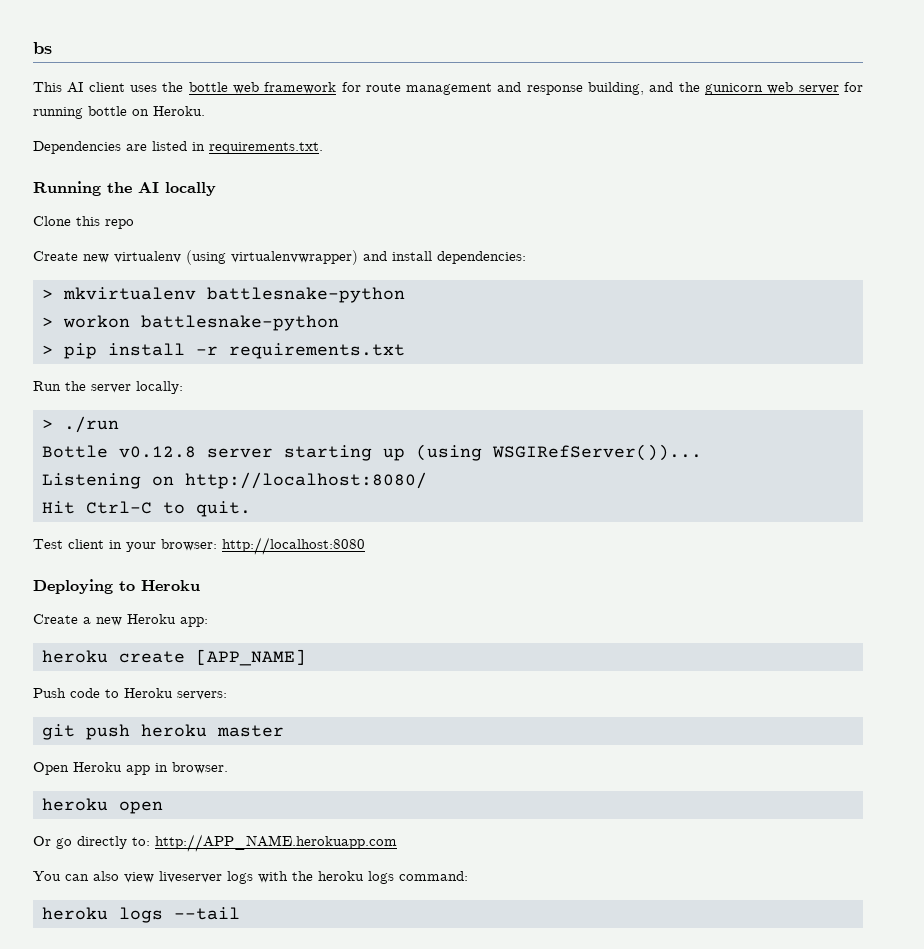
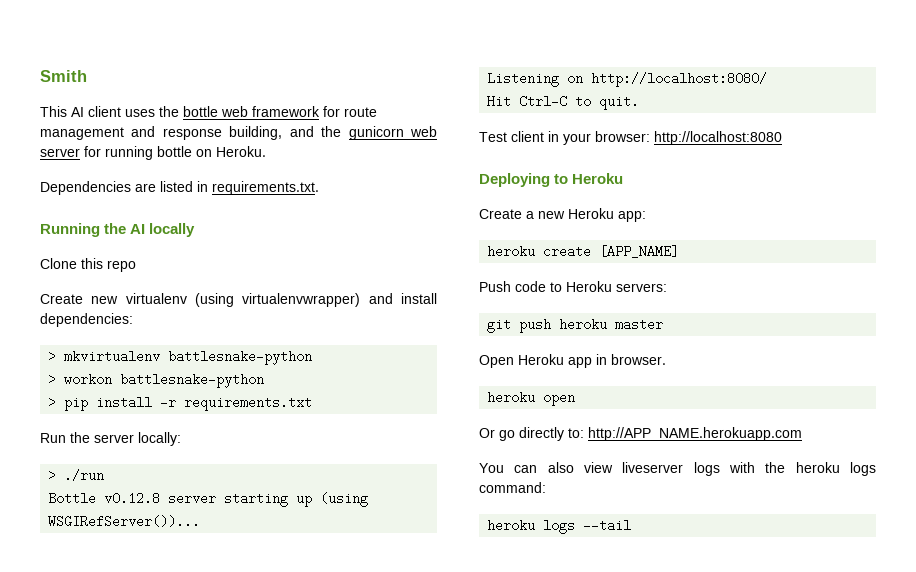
[33,42,52,54] bs -> [40,70,87,82] Smith

